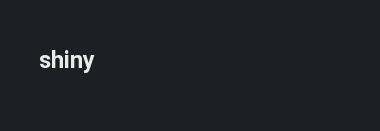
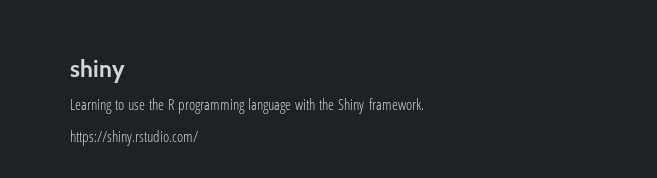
(95, 61) none -> [70,98,424,114] [70,130,198,146] // Learning to use the R programming language with the Shiny framework. // https://shiny.rstudio.com/

